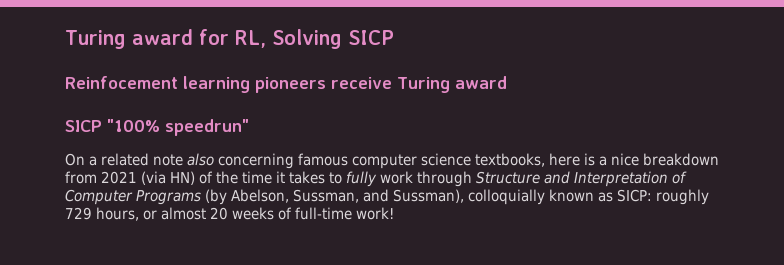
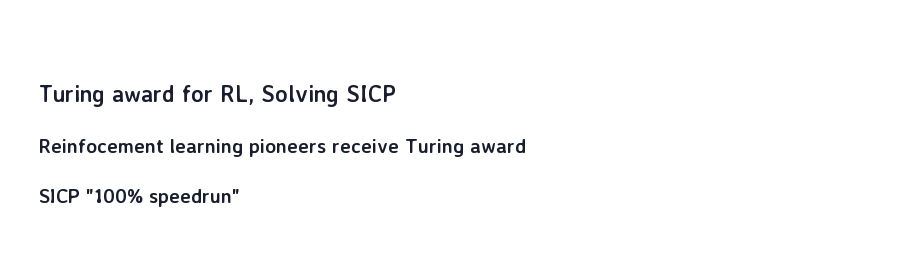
[65,153,719,169] [65,171,687,187] [65,189,709,205] [65,207,394,221] // On a related note also concerning famous computer science textbooks, here is a nice breakdown from 2021 (via HN) of the time it takes to fully work through Structure and Interpretation of Computer Programs (by Abelson, Sussman, and Sussman), colloquially known as SICP: roughly 729 hours, or almost 20 weeks of full-time work! -> (240, 198) none

